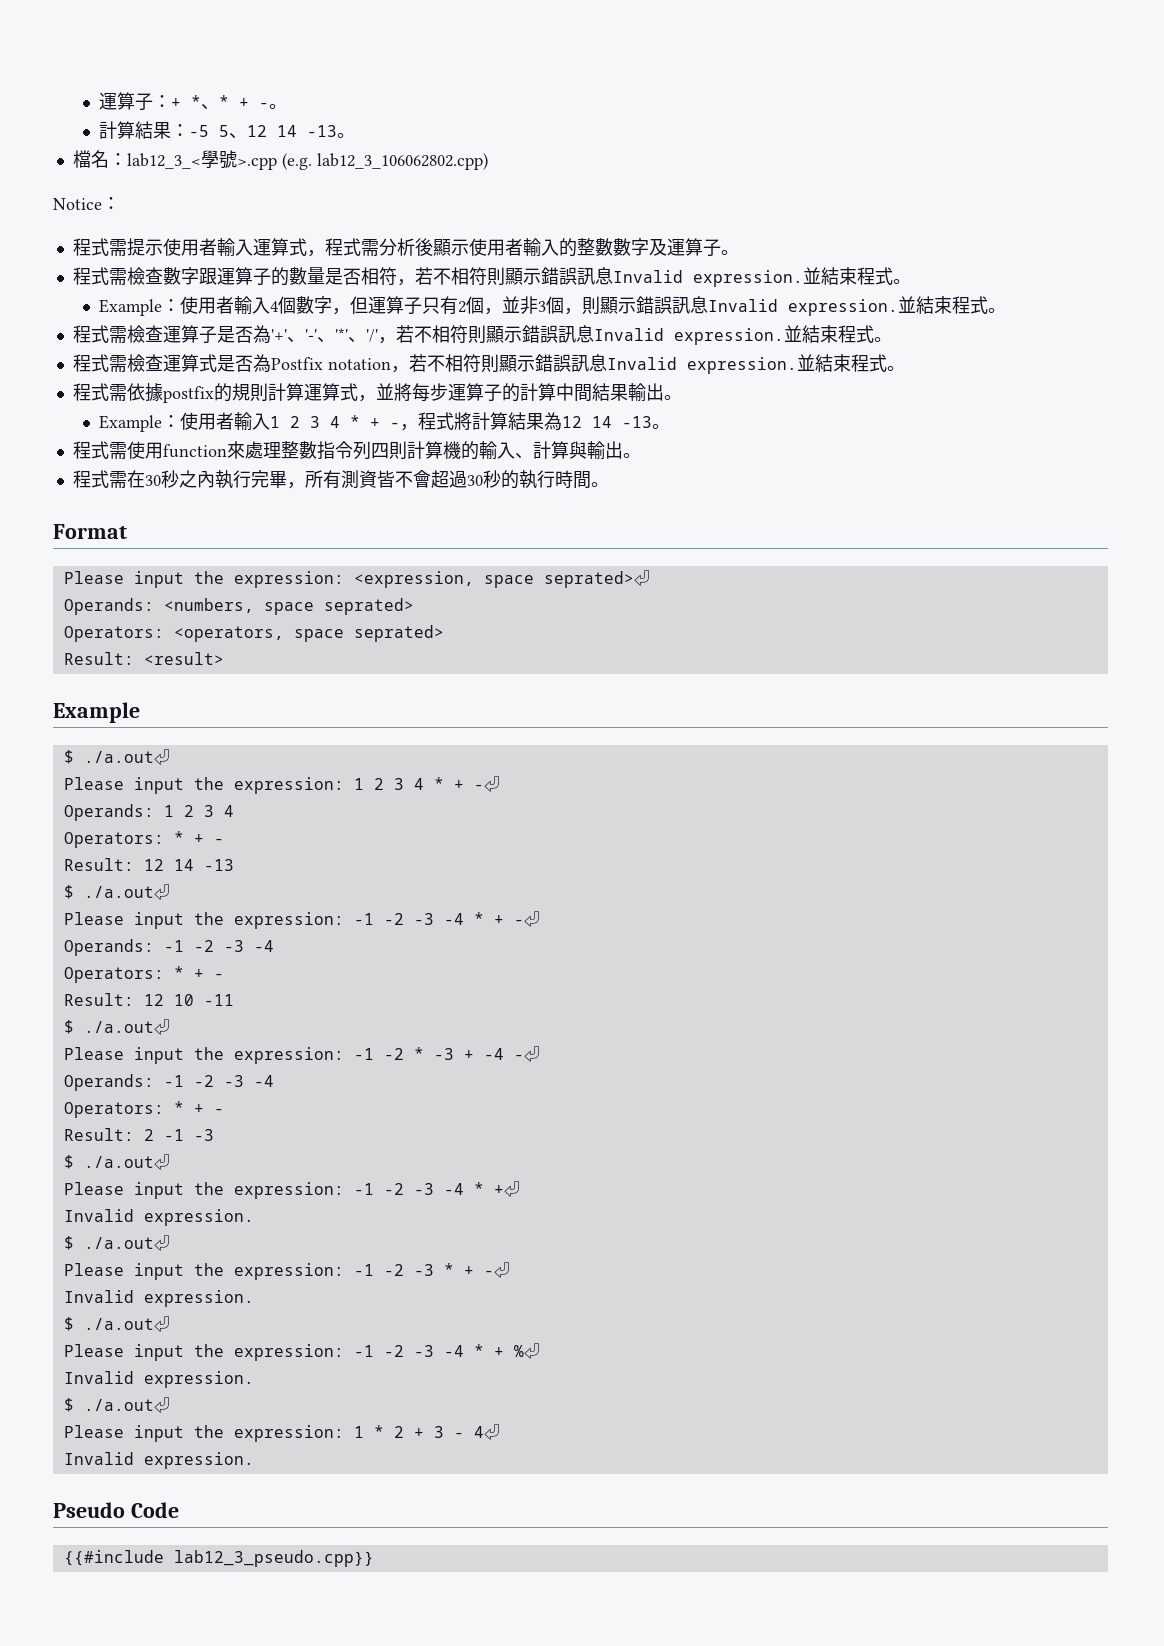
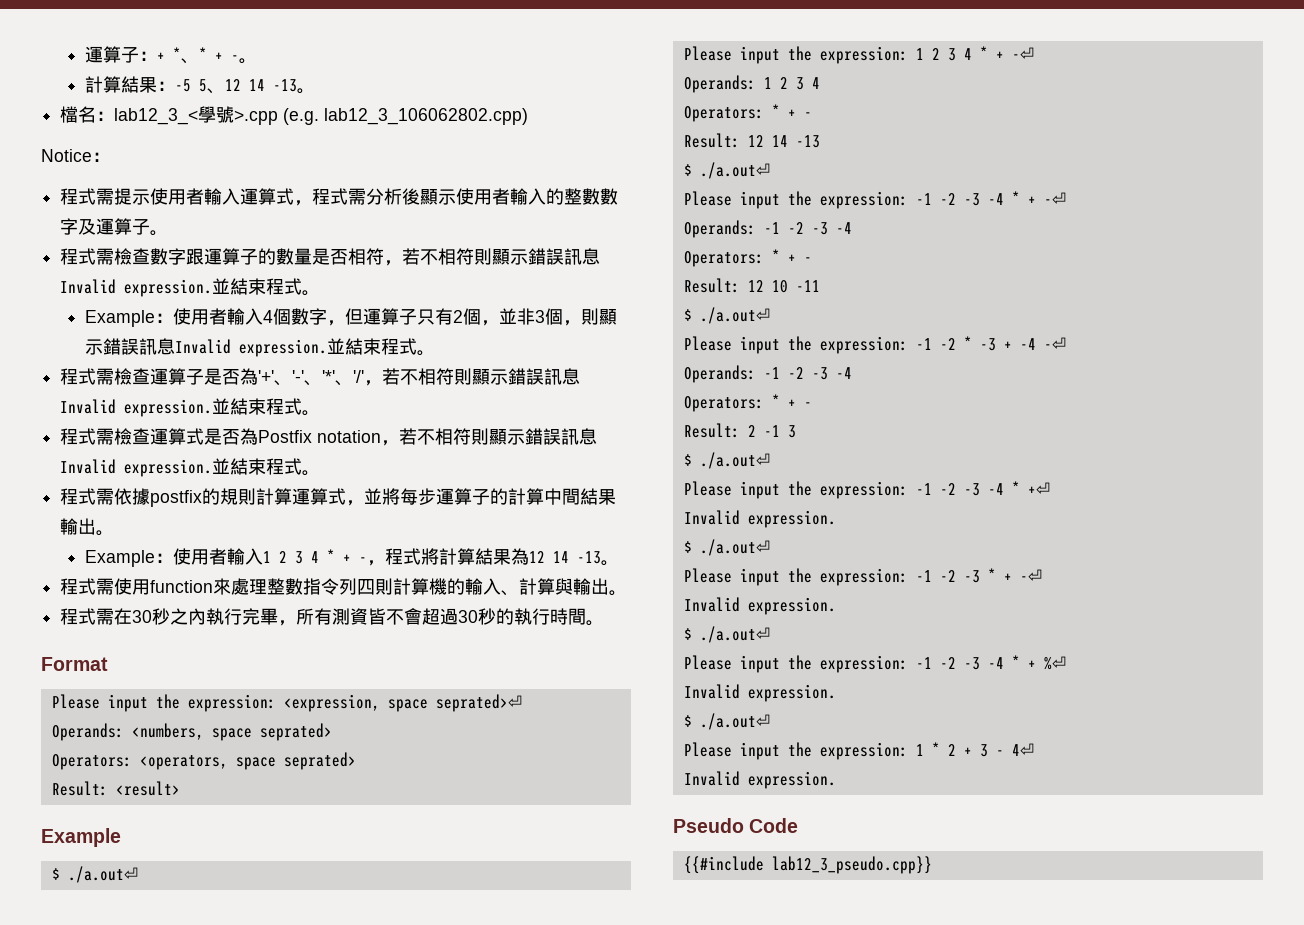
[193,1129,214,1141] -3 -> [787,425,796,438] 3

